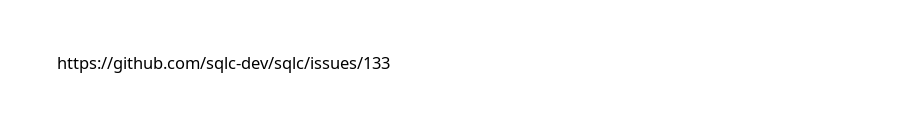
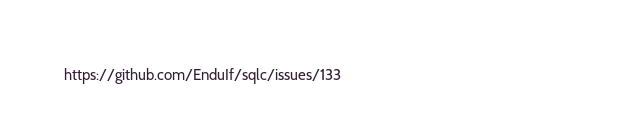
[57,57,390,73] https://github.com/sqlc-dev/sqlc/issues/133 -> [64,68,341,84] https://github.com/EnduIf/sqlc/issues/133

